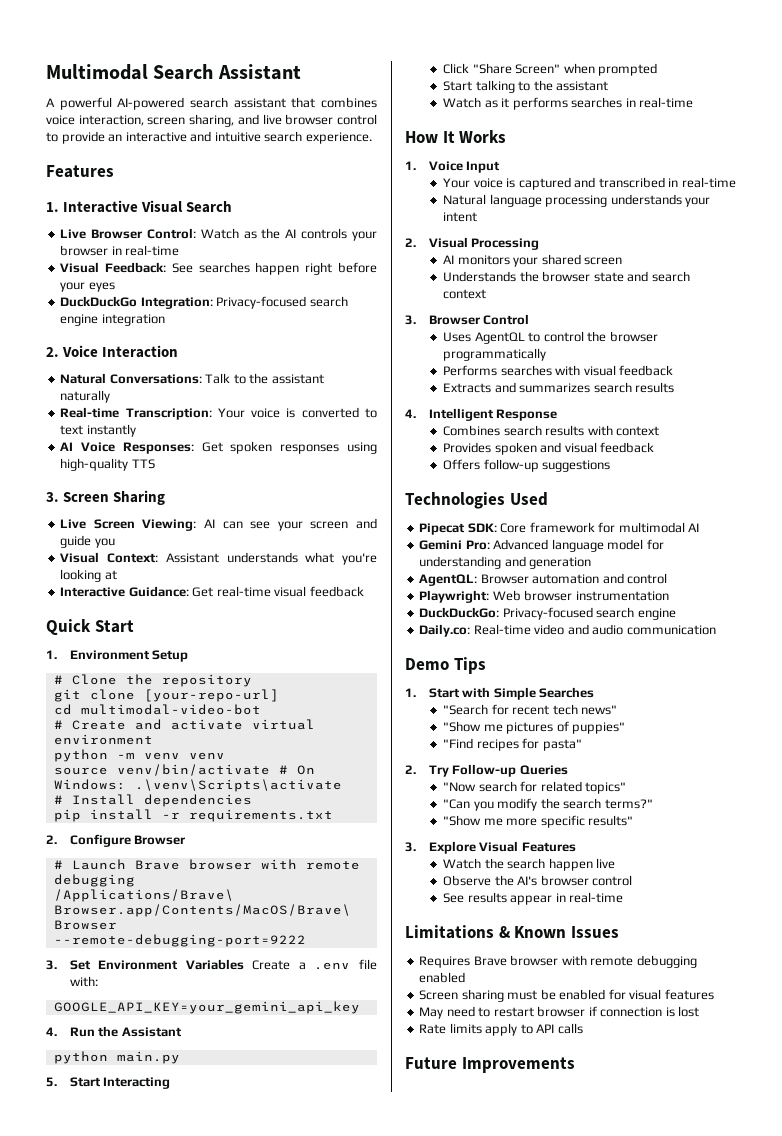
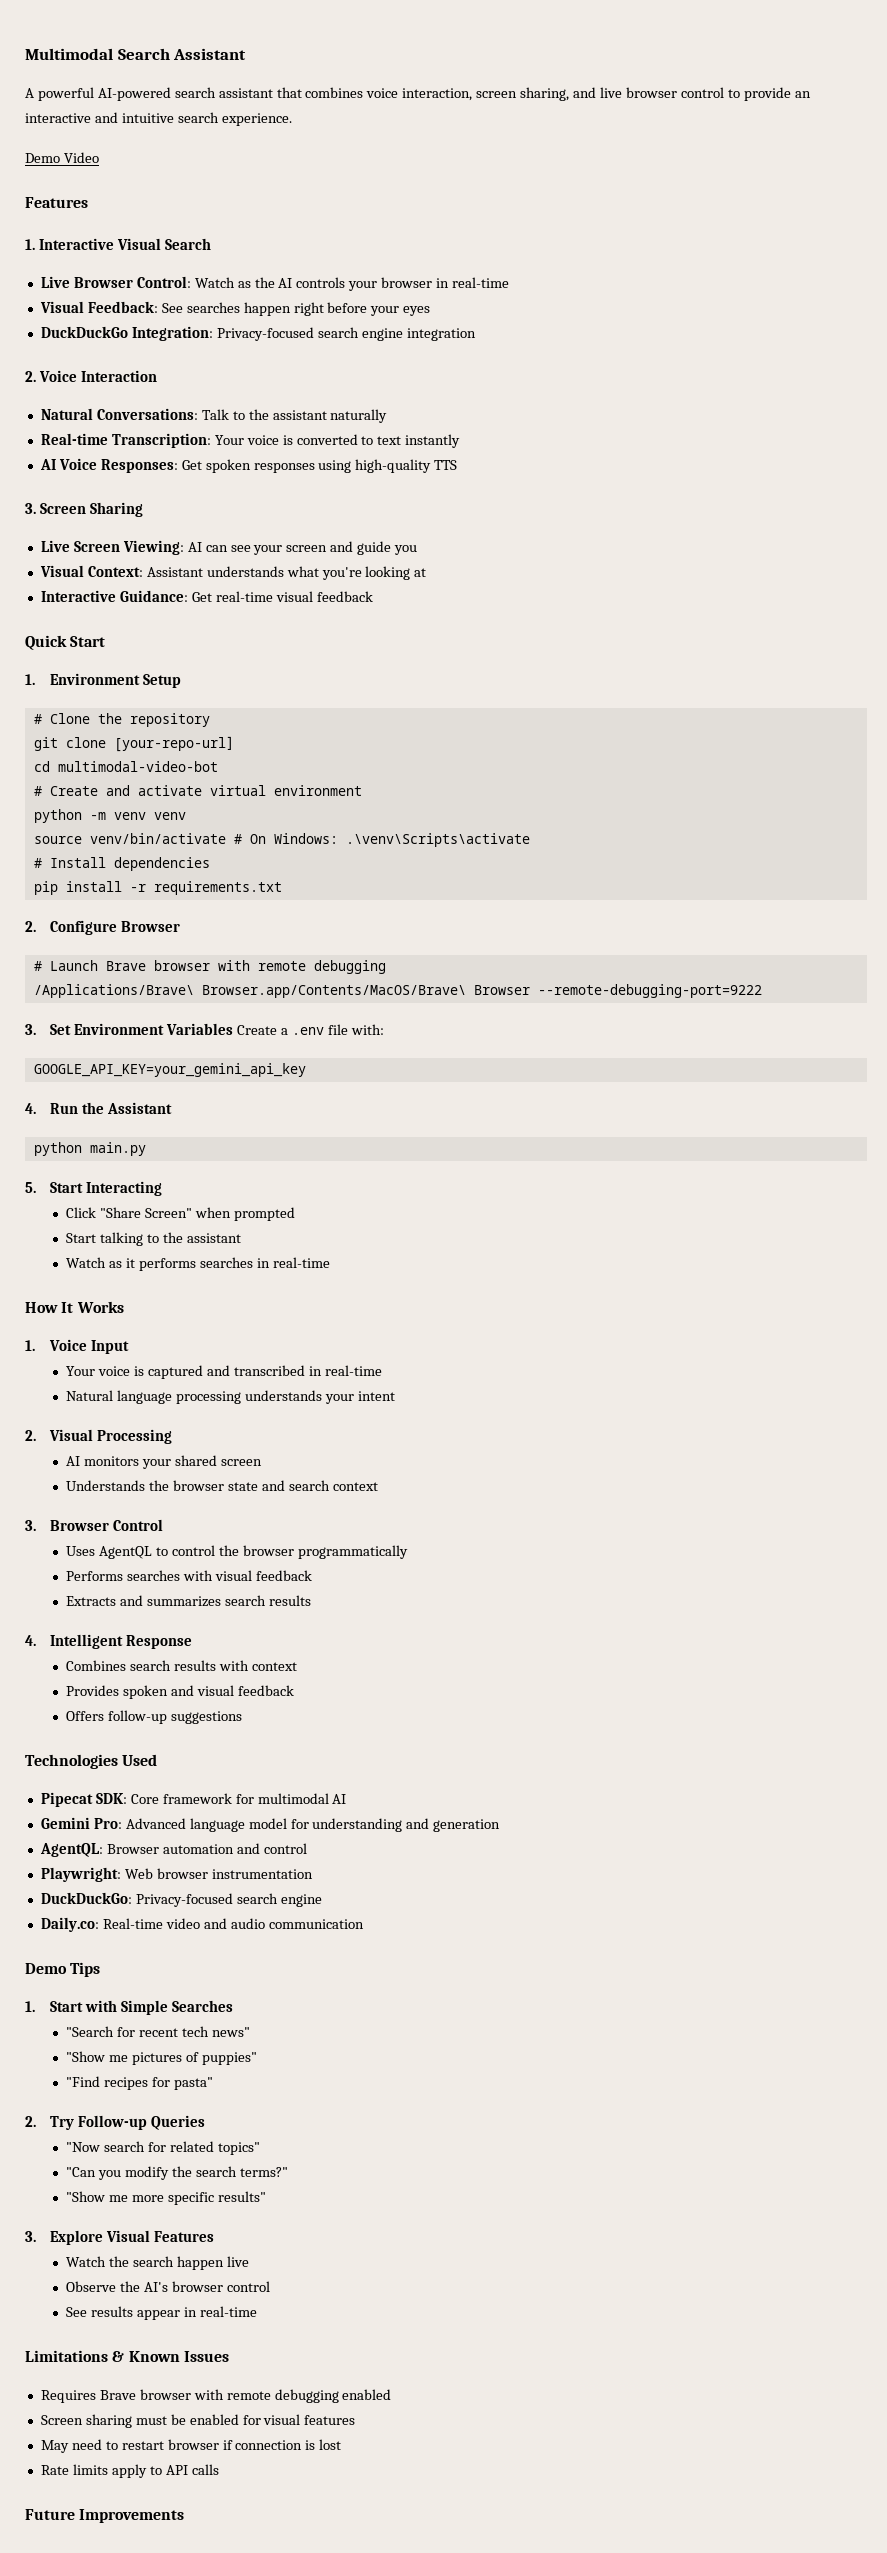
(372, 138) none -> [25,152,99,163] // Demo Video

